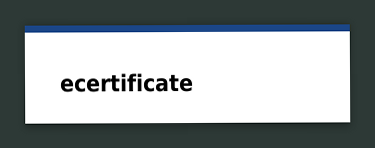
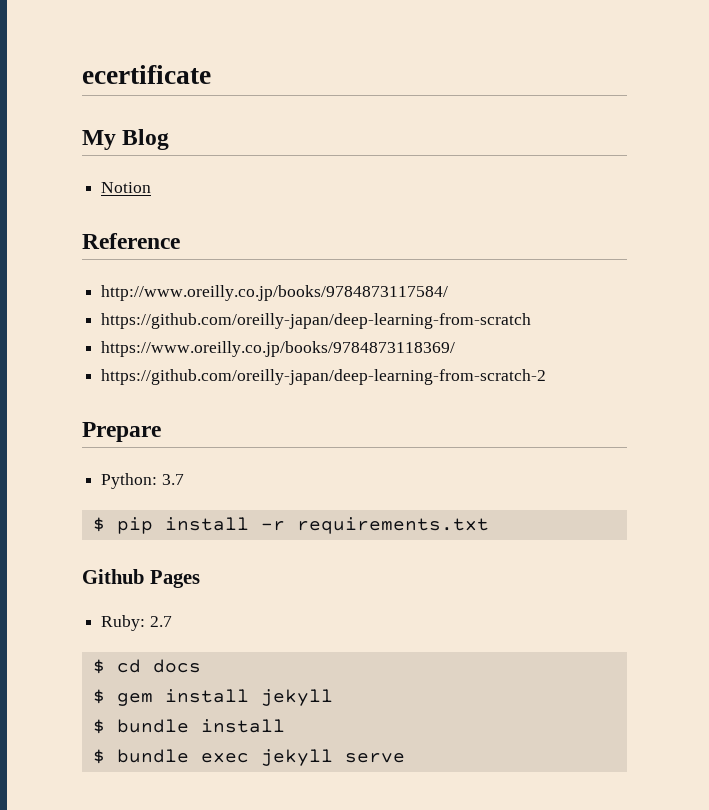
(194, 82) none -> [82,129,170,150] [101,182,152,193] [82,233,180,249] [101,285,449,301] [101,313,532,329] [101,341,456,357] [101,369,547,385] [82,422,161,442] [101,473,184,489] [92,517,489,534] [82,569,200,588] [101,615,172,631] [92,659,201,674] [92,689,333,706] [92,719,285,734] [92,749,405,766] // My Blog // Notion // Reference // http://www.oreilly.co.jp/books/9784873117584/ // https://github.com/oreilly-japan/deep-learning-from-scratch // https://www.oreilly.co.jp/books/9784873118369/ // https://github.com/oreilly-japan/deep-learning-from-scratch-2 // Prepare // Python: 3.7 // $ pip install -r requirements.txt // Github Pages // Ruby: 2.7 // $ cd docs // $ gem install jekyll // $ bundle install // $ bundle exec jekyll serve

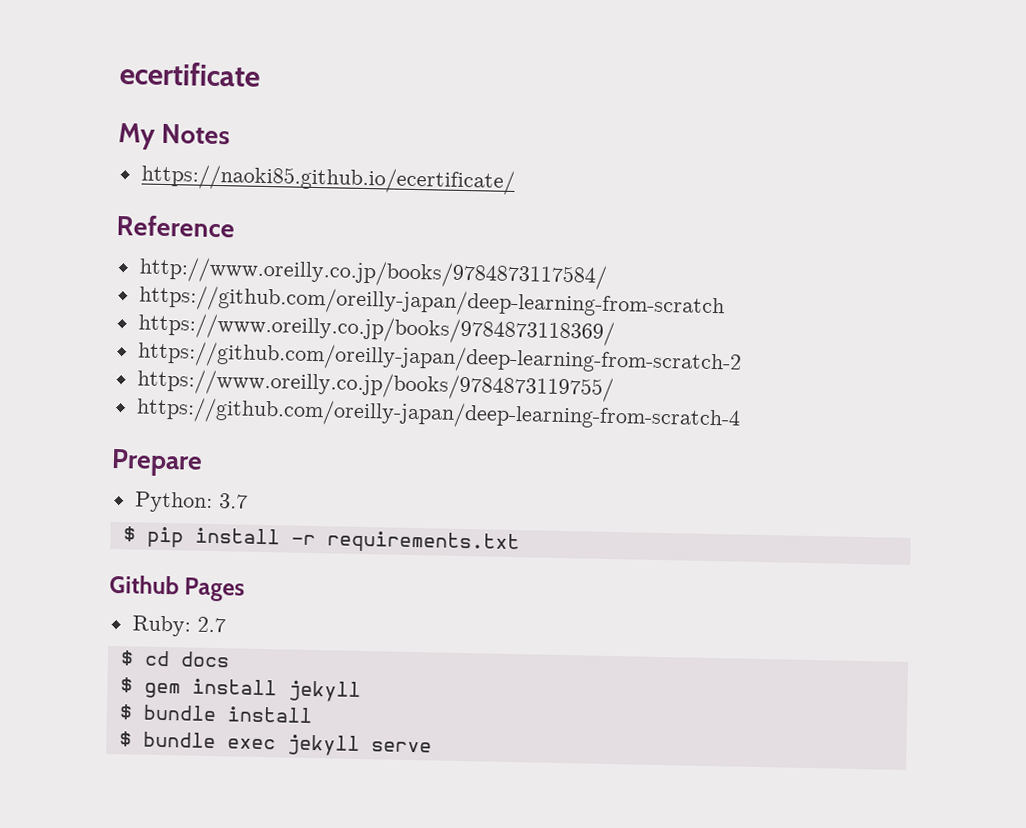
[122,129,170,150] [101,182,152,193] Blog // Notion -> [161,123,231,145] [140,163,515,195] Notes // https://naoki85.github.io/ecertificate/
(547, 377) none -> [136,368,614,403] [135,396,741,433] // https://www.oreilly.co.jp/books/9784873119755/ // https://github.com/oreilly-japan/deep-learning-from-scratch-4

